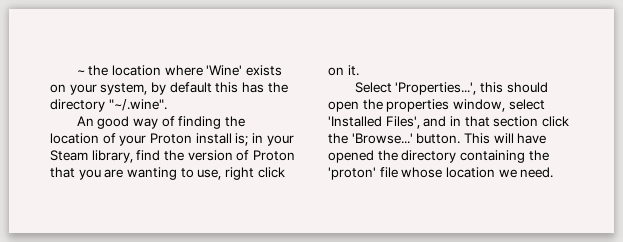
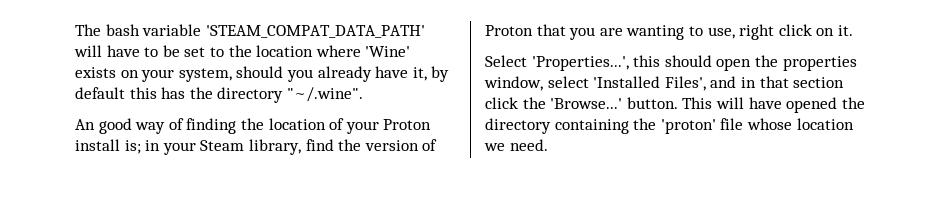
[76,70,85,75] ~ -> [75,24,425,38] [74,45,224,57] The bash variable 'STEAM_COMPAT_DATA_PATH' will have to be set to
(148, 89) none -> [236,66,427,82] should you already have it,

